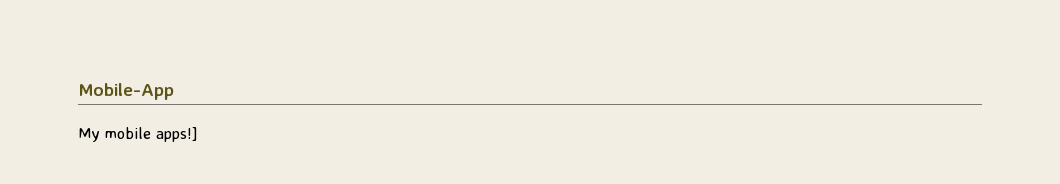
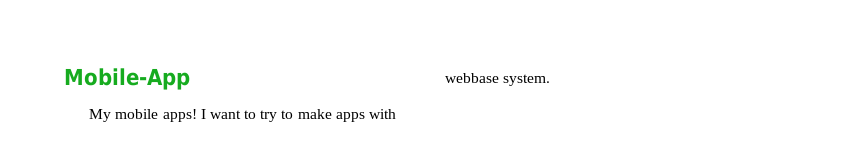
[156,127,198,142] apps!] -> [162,109,397,122] [445,73,551,86] apps! I want to try to make apps with webbase system.

